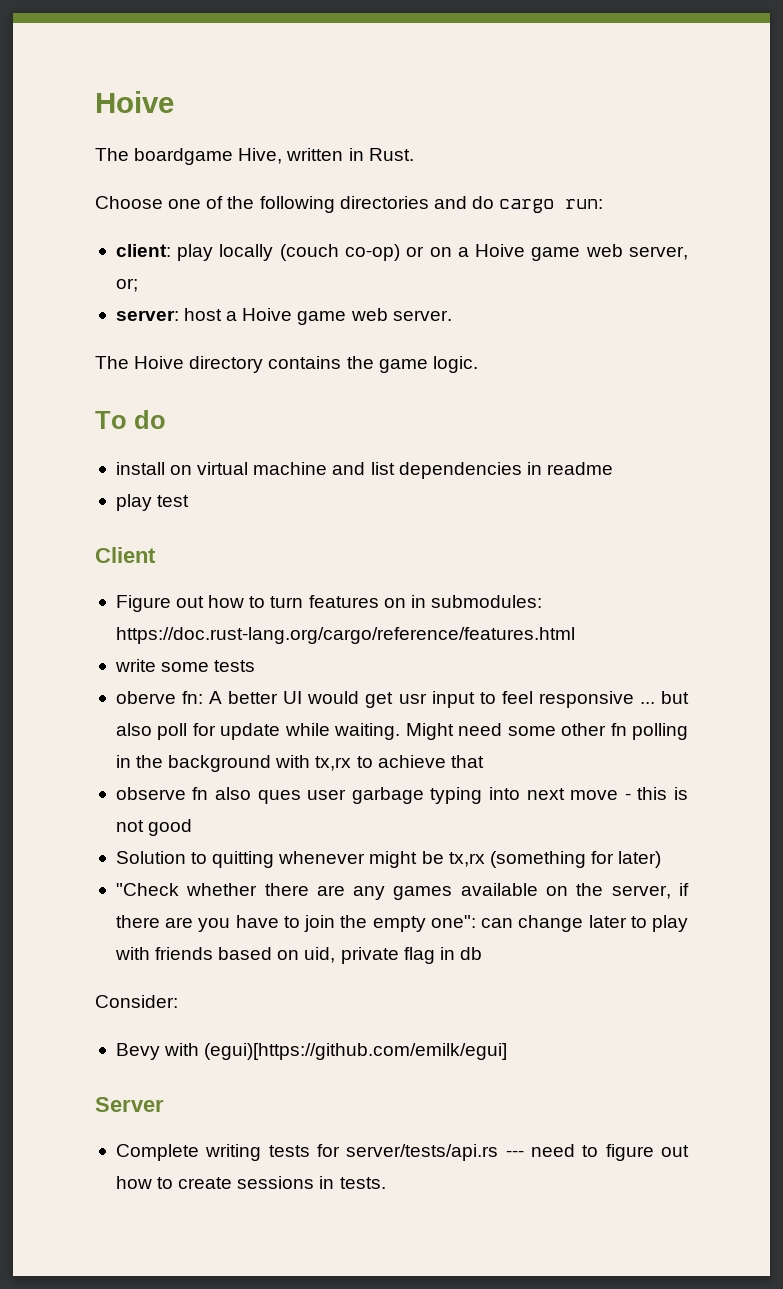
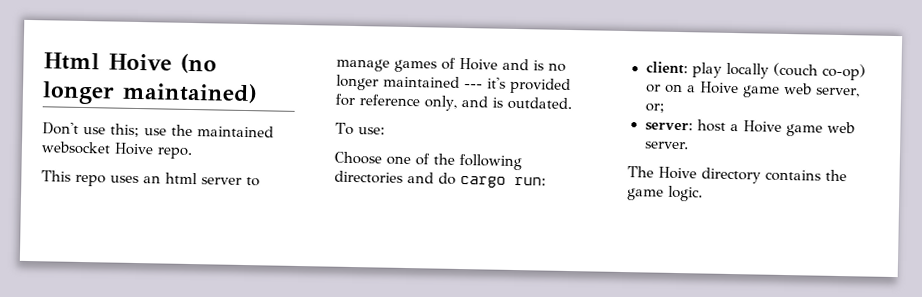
[95,91,174,113] [95,148,414,165] Hoive // The boardgame Hive, written in Rust. -> [43,52,217,74] [42,81,258,105] [42,122,274,138] [41,141,192,160] [41,170,260,187] [336,57,566,73] [336,74,571,95] [335,93,572,111] [335,122,385,136] Html Hoive (no longer maintained) // Don't use this; use the maintained websocket Hoive repo. // This repo uses an html server to manage games of Hoive and is no longer maintained --- it's provided for reference only, and is outdated. // To use:
[95,410,166,429] [115,462,613,479] [115,494,190,511] [95,547,156,563] [115,595,542,612] [115,627,575,644] [114,659,256,672] [115,691,690,708] [115,723,688,740] [115,755,484,772] [115,787,688,804] [115,819,193,836] [115,851,662,868] [115,883,690,900] [115,915,688,932] [114,947,482,964] [95,995,178,1008] [115,1043,508,1060] [95,1097,164,1112] [115,1144,689,1161] [115,1176,386,1189] // To do // install on virtual machine and list dependencies in readme // play test // Client // Figure out how to turn features on in submodules: https://doc.rust-lang.org/cargo/reference/features.html // write some tests // oberve fn: A better UI would get usr input to feel responsive ... but also poll for update while waiting. Might need some other fn polling in the background with tx,rx to achieve that // observe fn also ques user garbage typing into next move - this is not good // Solution to quitting whenever might be tx,rx (something for later) // "Check whether there are any games available on the server, if there are you have to join the empty one": can change later to play with friends based on uid, private flag in db // Consider: // Bevy with (egui)[https://github.com/emilk/egui] // Server // Complete writing tests for server/tests/api.rs --- need to figure out how to create sessions in tests. -> (703, 193) none

